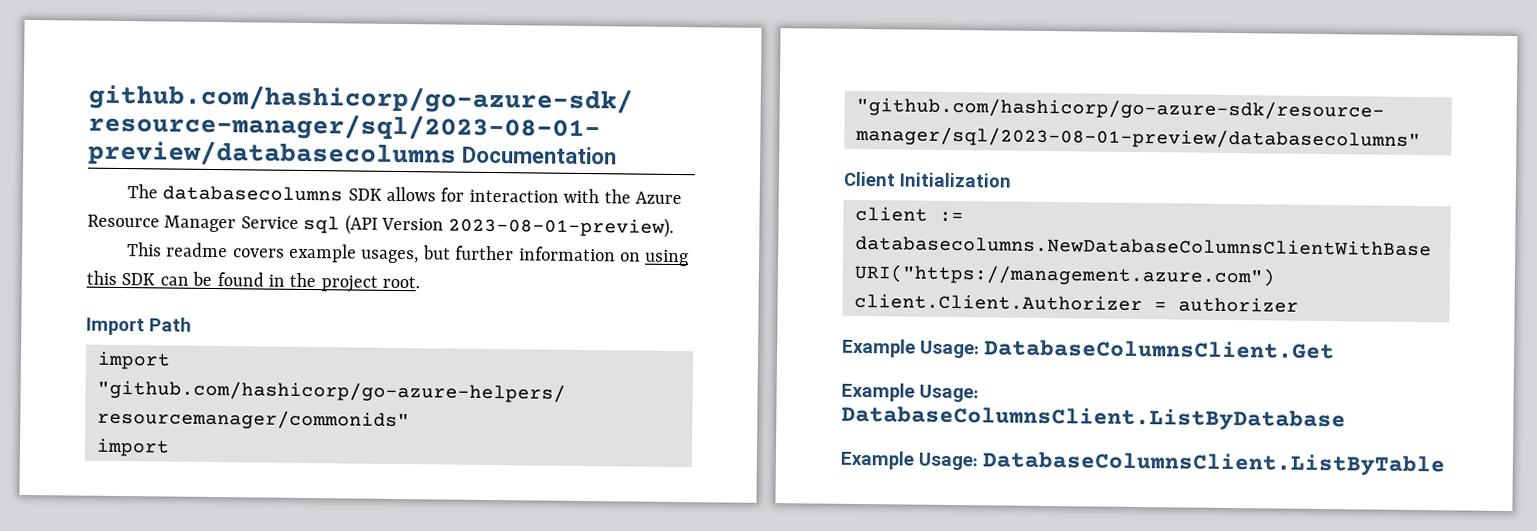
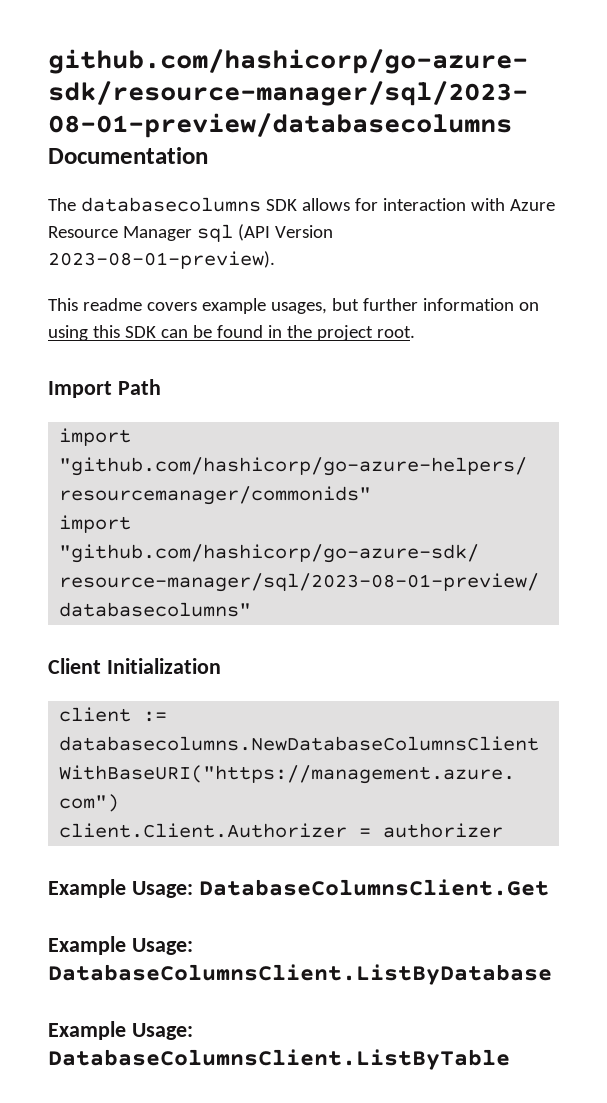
[603,189,631,204] the -> (505, 204) none
[240,216,299,229] Service -> (192, 233) none

